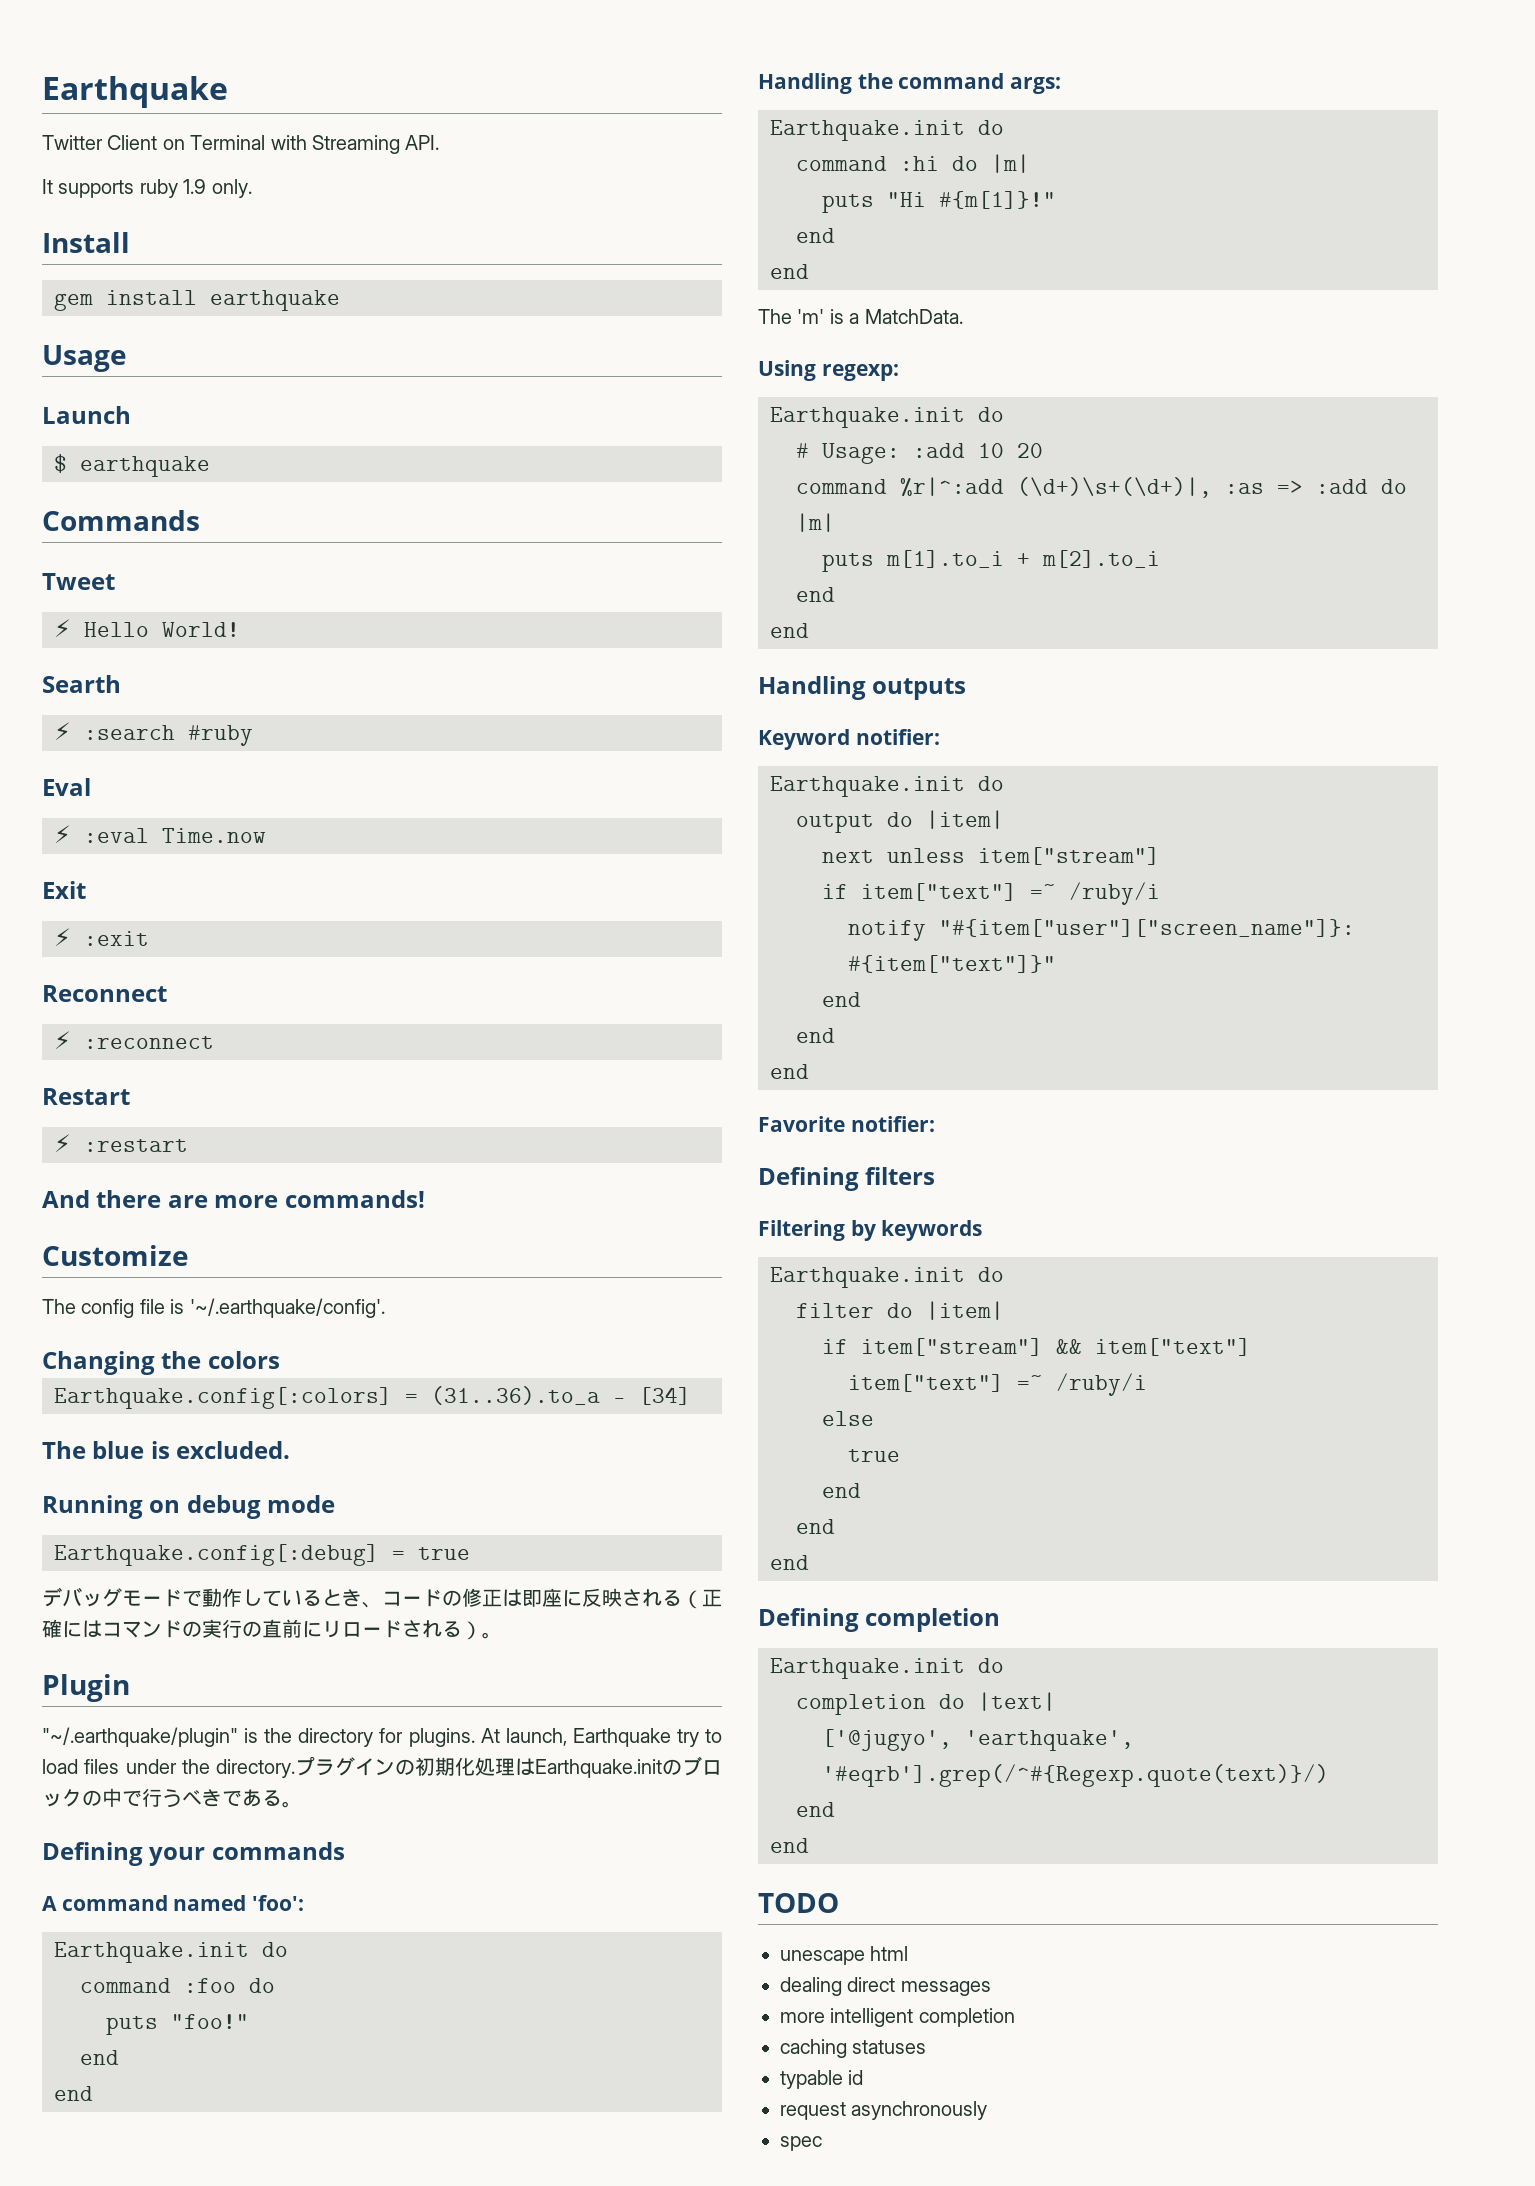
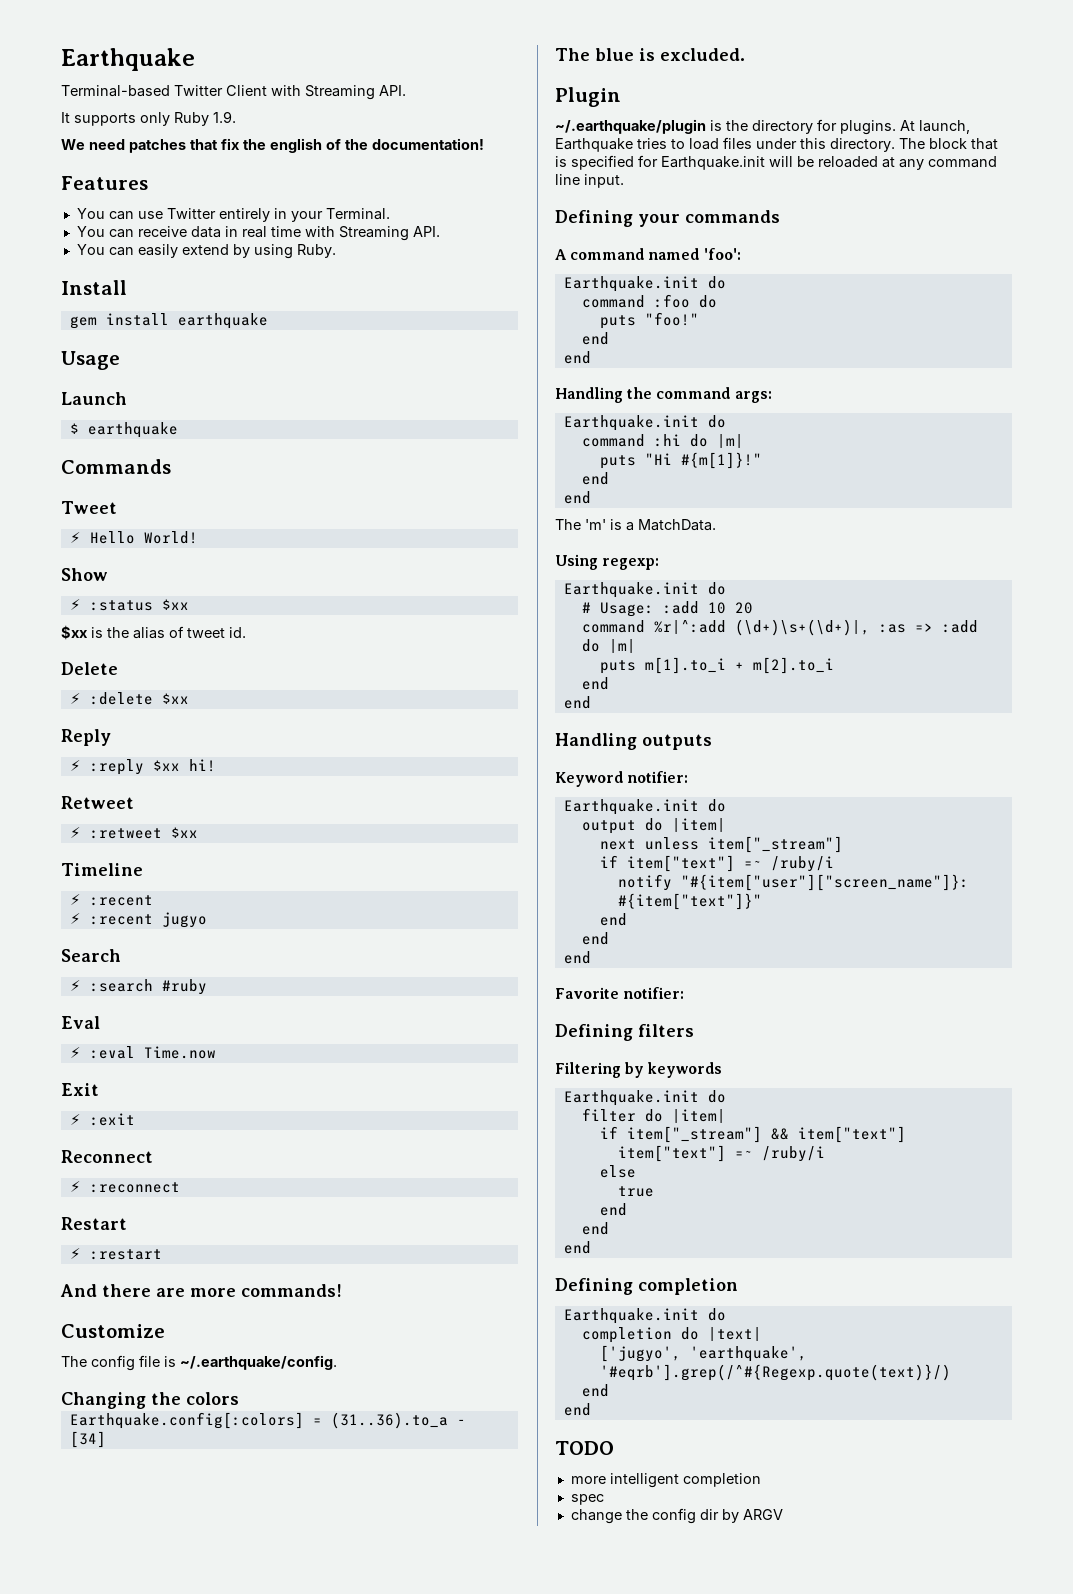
(228, 92) none -> [61,85,170,97] Terminal-based
[162,135,266,150] on Terminal -> (267, 90) none
[139,179,252,198] ruby 1.9 only. -> [140,111,236,126] [61,138,484,153] [61,176,148,190] [76,208,390,222] [76,226,440,241] [76,244,336,259] only Ruby 1.9. // We need patches that fix the english of the documentation! // Features // You can use Twitter entirely in your Terminal. // You can receive data in real time with Streaming API. // You can easily extend by using Ruby.
[42,675,121,693] Searth -> [61,568,108,581] [69,599,189,611] [61,625,246,640] [61,662,118,675] [69,692,189,705] [61,729,111,746] [69,759,216,775] [61,796,134,809] [69,827,198,839] [61,863,143,876] [69,894,153,906] [69,912,207,928] [61,949,121,962] Show // ⚡ :status $xx // $xx is the alias of tweet id. // Delete // ⚡ :delete $xx // Reply // ⚡ :reply $xx hi! // Retweet // ⚡ :retweet $xx // Timeline // ⚡ :recent // ⚡ :recent jugyo // Search
[189,1298,385,1318] '~/.earthquake/config'. -> [180,1355,337,1370] ~/.earthquake/config.
[42,1495,336,1519] [54,1544,470,1566] [42,1587,722,1609] [42,1619,502,1640] // Running on debug mode // Earthquake.config[:debug] = true // デバッグモードで動作しているとき、コードの修正は即座に反映される（正確にはコマンドの実行の直前にリロードされる）。 -> (745, 54) none
[42,1727,238,1747] "~/.earthquake/plugin" -> [555,119,706,134] ~/.earthquake/plugin
[676,1729,699,1747] try -> [637,138,667,149] tries
[181,1756,722,1778] [42,1788,302,1808] the directory.プラグインの初期化処理はEarthquake.initのブロックの中で行うべきである。 -> [800,138,998,152] [555,155,997,170] [555,174,624,188] this directory. The block that is specified for Earthquake.init will be reloaded at any command line input.
[978,847,1160,865] item["stream"] -> [707,836,843,853] item["_stream"]
[861,1338,1043,1356] item["stream"] -> [626,1126,762,1143] item["_stream"]
[822,1729,952,1751] ['@jugyo', -> [599,1345,681,1362] ['jugyo',
[780,1946,909,1965] [780,1977,991,1996] [780,2008,1015,2027] [780,2039,927,2058] [780,2070,864,2089] [780,2101,988,2120] [780,2136,822,2151] unescape html // dealing direct messages // more intelligent completion // caching statuses // typable id // request asynchronously // spec -> [570,1473,761,1488] [570,1494,604,1505] [570,1508,783,1524] more intelligent completion // spec // change the config dir by ARGV

